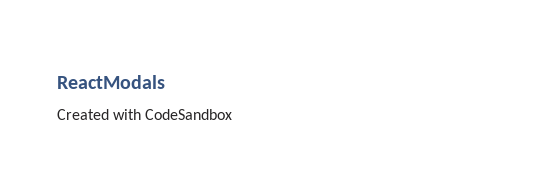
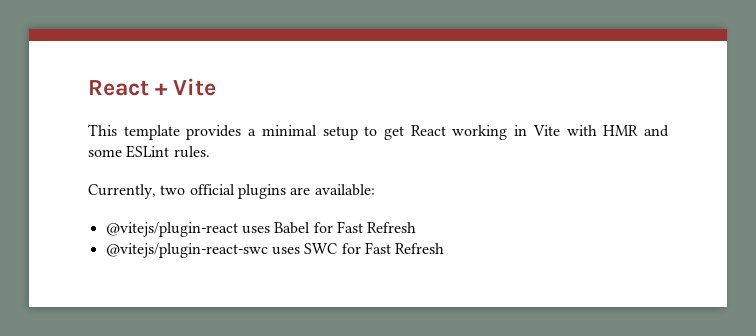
[57,75,165,89] [57,109,233,120] ReactModals // Created with CodeSandbox -> [88,78,217,96] [88,124,669,140] [88,145,210,158] [88,184,375,199] [105,221,417,237] [105,242,445,258] React + Vite // This template provides a minimal setup to get React working in Vite with HMR and some ESLint rules. // Currently, two official plugins are available: // @vitejs/plugin-react uses Babel for Fast Refresh // @vitejs/plugin-react-swc uses SWC for Fast Refresh

